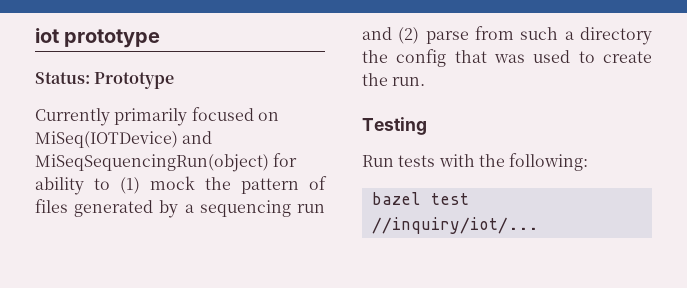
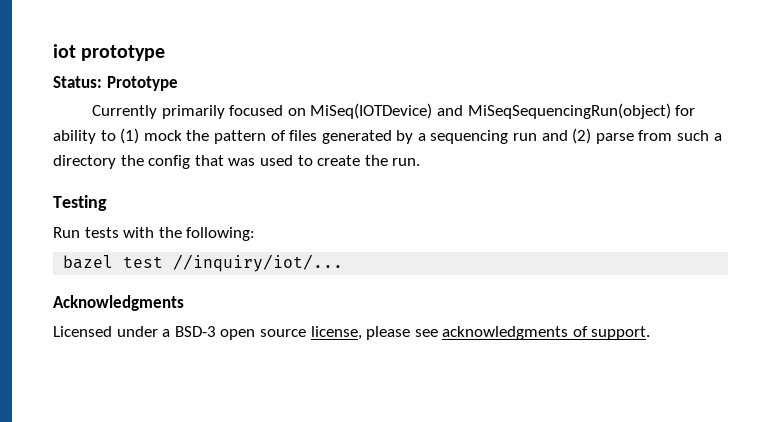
(538, 225) none -> [53,295,184,311] [53,326,651,340] // Acknowledgments // Licensed under a BSD-3 open source license, please see acknowledgments of support.

